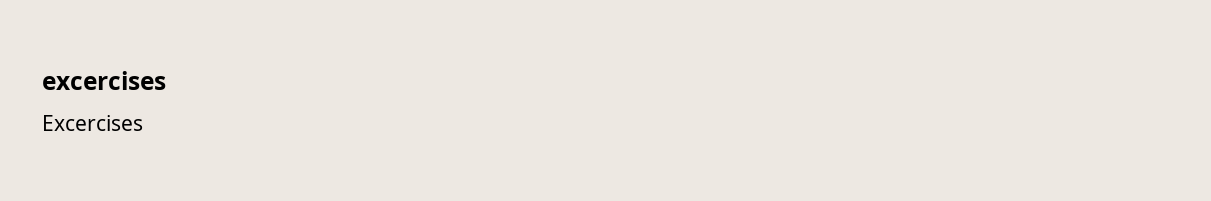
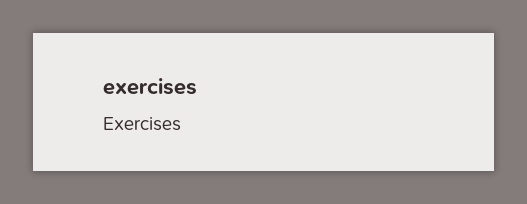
[42,71,166,90] [42,115,143,131] excercises // Excercises -> [103,78,197,95] [103,117,181,131] exercises // Exercises

